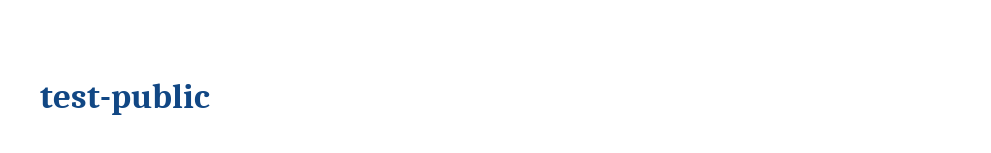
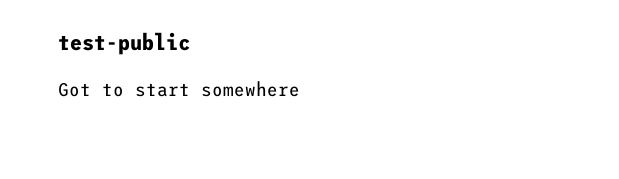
(210, 99) none -> [58,81,300,97] // Got to start somewhere

